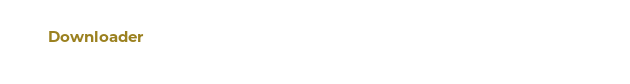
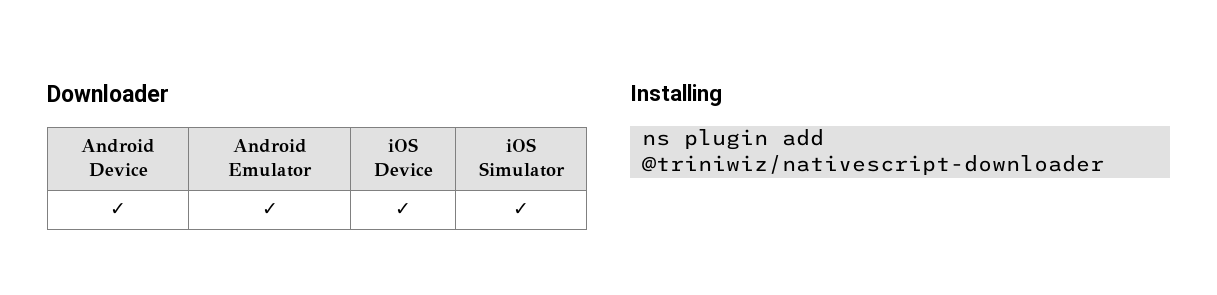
(144, 36) none -> [81,139,155,153] [88,163,148,177] [232,139,307,153] [228,163,312,177] [388,138,418,152] [373,163,433,177] [506,138,536,152] [478,162,565,177] [110,203,126,215] [261,203,278,215] [395,203,411,215] [513,203,529,215] [630,84,722,106] [642,129,825,150] [642,155,1105,175] // Android Device | Android Emulator | iOS Device | iOS Simulator // ✓ | ✓ | ✓ | ✓ // Installing // ns plugin add @triniwiz/nativescript-downloader

